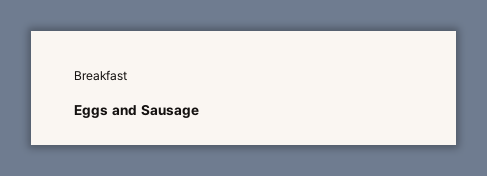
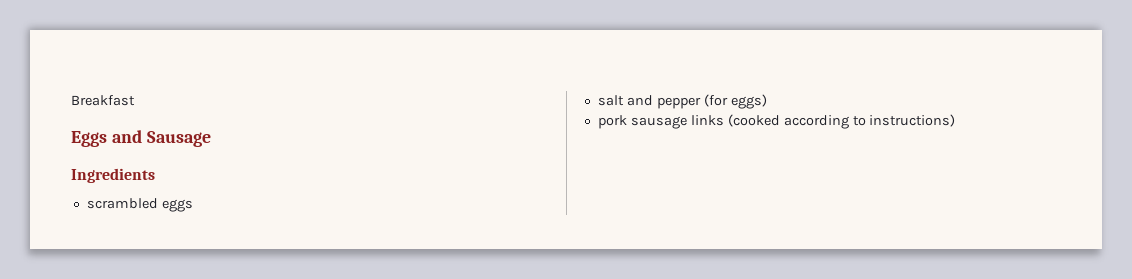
(199, 111) none -> [71,168,155,183] [86,198,193,212] [597,94,767,109] [597,114,956,129] // Ingredients // scrambled eggs // salt and pepper (for eggs) // pork sausage links (cooked according to instructions)

